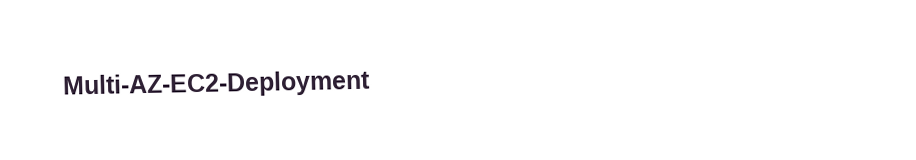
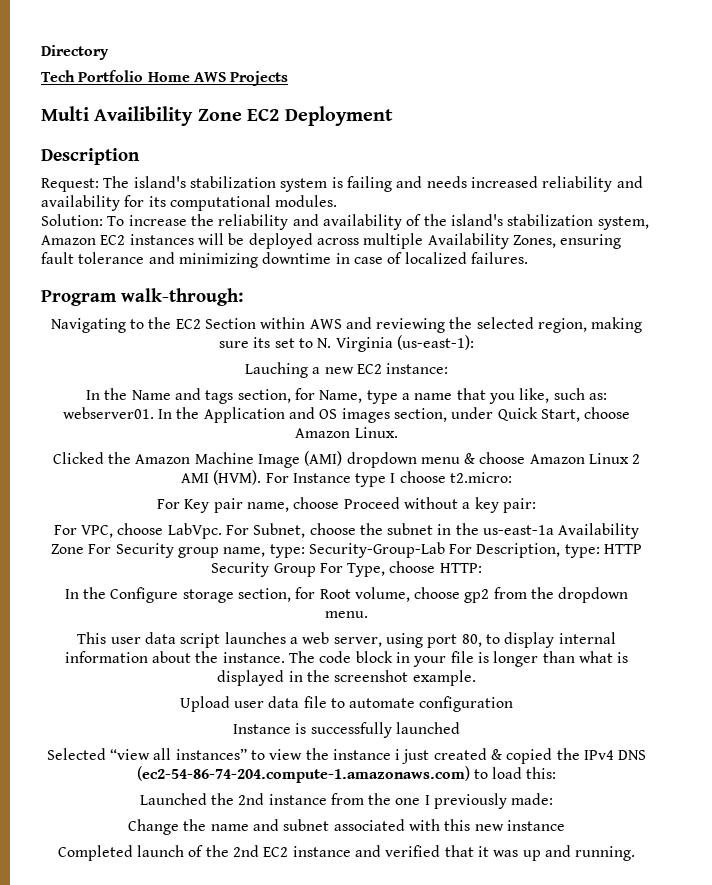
[62,69,371,100] Multi-AZ-EC2-Deployment -> [41,45,109,60] [41,70,289,86] [41,106,393,126] [41,148,140,165] [41,176,643,192] [41,195,338,211] [41,214,649,230] [41,233,622,249] [41,252,528,268] [41,288,243,306] [50,317,643,333] [219,335,474,352] [244,362,449,378] [86,388,607,404] [62,407,631,423] [295,427,398,438] [52,451,641,468] [180,470,513,487] [157,497,536,513] [53,523,640,539] [50,542,643,558] [211,561,482,577] [64,587,629,603] [325,611,368,618] [77,632,616,648] [64,651,629,667] [217,670,476,686] [179,696,514,712] [233,722,460,738] [46,748,647,764] [136,766,557,783] [139,793,554,809] [128,819,565,835] [57,845,636,861] Directory // Tech Portfolio Home AWS Projects // Multi Availibility Zone EC2 Deployment // Description // Request: The island's stabilization system is failing and needs increased reliability and availability for its computational modules. // Solution: To increase the reliability and availability of the island's stabilization system, Amazon EC2 instances will be deployed across multiple Availability Zones, ensuring fault tolerance and minimizing downtime in case of localized failures. // Program walk-through: // Navigating to the EC2 Section within AWS and reviewing the selected region, making sure its set to N. Virginia (us-east-1): // Lauching a new EC2 instance: // In the Name and tags section, for Name, type a name that you like, such as: webserver01. In the Application and OS images section, under Quick Start, choose Amazon Linux. // Clicked the Amazon Machine Image (AMI) dropdown menu & choose Amazon Linux 2 AMI (HVM). For Instance type I choose t2.micro: // For Key pair name, choose Proceed without a key pair: // For VPC, choose LabVpc. For Subnet, choose the subnet in the us-east-1a Availability Zone For Security group name, type: Security-Group-Lab For Description, type: HTTP Security Group For Type, choose HTTP: // In the Configure storage section, for Root volume, choose gp2 from the dropdown menu. // This user data script launches a web server, using port 80, to display internal information about the instance. The code block in your file is longer than what is displayed in the screenshot example. // Upload user data file to automate configuration // Instance is successfully launched // Selected “view all instances” to view the instance i just created & copied the IPv4 DNS (ec2-54-86-74-204.compute-1.amazonaws.com) to load this: // Launched the 2nd instance from the one I previously made: // Change the name and subnet associated with this new instance // Completed launch of the 2nd EC2 instance and verified that it was up and running.

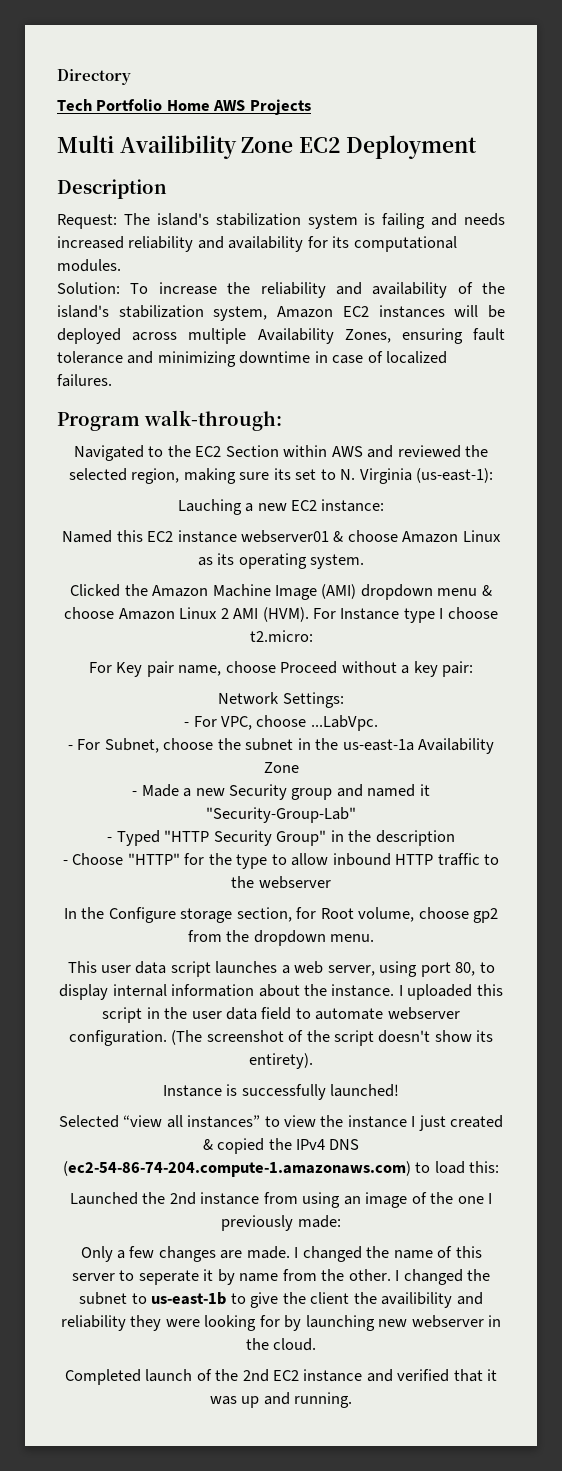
[50,318,126,333] Navigating -> [73,445,144,461] Navigated
[376,318,446,333] reviewing -> [397,445,461,458] reviewed
[86,388,607,404] [62,407,631,423] [295,427,398,438] In the Name and tags section, for Name, type a name that you like, such as: webserver01. In the Application and OS images section, under Quick Start, choose Amazon Linux. -> [62,530,501,543] [197,553,365,569] Named this EC2 instance webserver01 & choose Amazon Linux as its operating system.
(536, 505) none -> [218,692,344,708] [184,722,190,727] Network Settings: // -
[167,523,222,539] LabVpc. -> [310,715,378,731] [67,745,73,750] ...LabVpc. // -
[88,542,643,558] [211,561,482,577] For Security group name, type: Security-Group-Lab For Description, type: HTTP Security Group For Type, choose HTTP: -> [132,784,430,800] [206,807,356,823] [107,830,455,846] [62,853,500,869] [231,876,331,889] // - Made a new Security group and named it "Security-Group-Lab" // - Typed "HTTP Security Group" in the description // - Choose "HTTP" for the type to allow inbound HTTP traffic to the webserver
[289,651,629,667] [217,670,476,686] [179,696,327,712] The code block in your file is longer than what is displayed in the screenshot example. // Upload user data file -> [398,984,503,1000] [102,1007,292,1023] I uploaded this script in the user data field
[419,696,514,712] configuration -> [387,1007,460,1020] [68,1030,494,1046] [249,1053,313,1069] webserver configuration. (The screenshot of the script doesn't show its entirety).
[395,722,460,734] launched -> [330,1084,400,1097] launched!
[395,749,401,760] i -> [411,1116,416,1127] I
(364, 799) none -> [302,1192,427,1208] using an image of
[128,819,565,835] Change the name and subnet associated with this new instance -> [80,1246,482,1262] [71,1269,491,1285] [79,1292,483,1308] [60,1315,502,1331] [245,1338,317,1351] Only a few changes are made. I changed the name of this server to seperate it by name from the other. I changed the subnet to us-east-1b to give the client the availibility and reliability they were looking for by launching new webserver in the cloud.

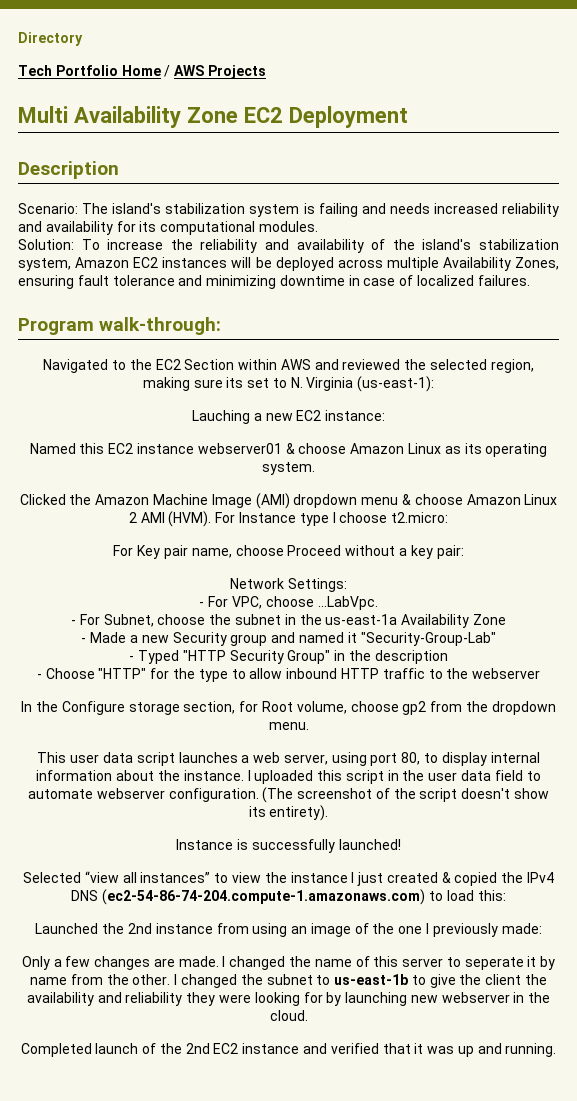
(210, 105) none -> [164,65,171,77] /
[119,135,237,159] Availibility -> [73,106,181,128] Availability
[57,214,117,229] Request: -> [18,203,78,214] Scenario:
[381,1292,453,1308] availibility -> [26,992,94,1006] availability

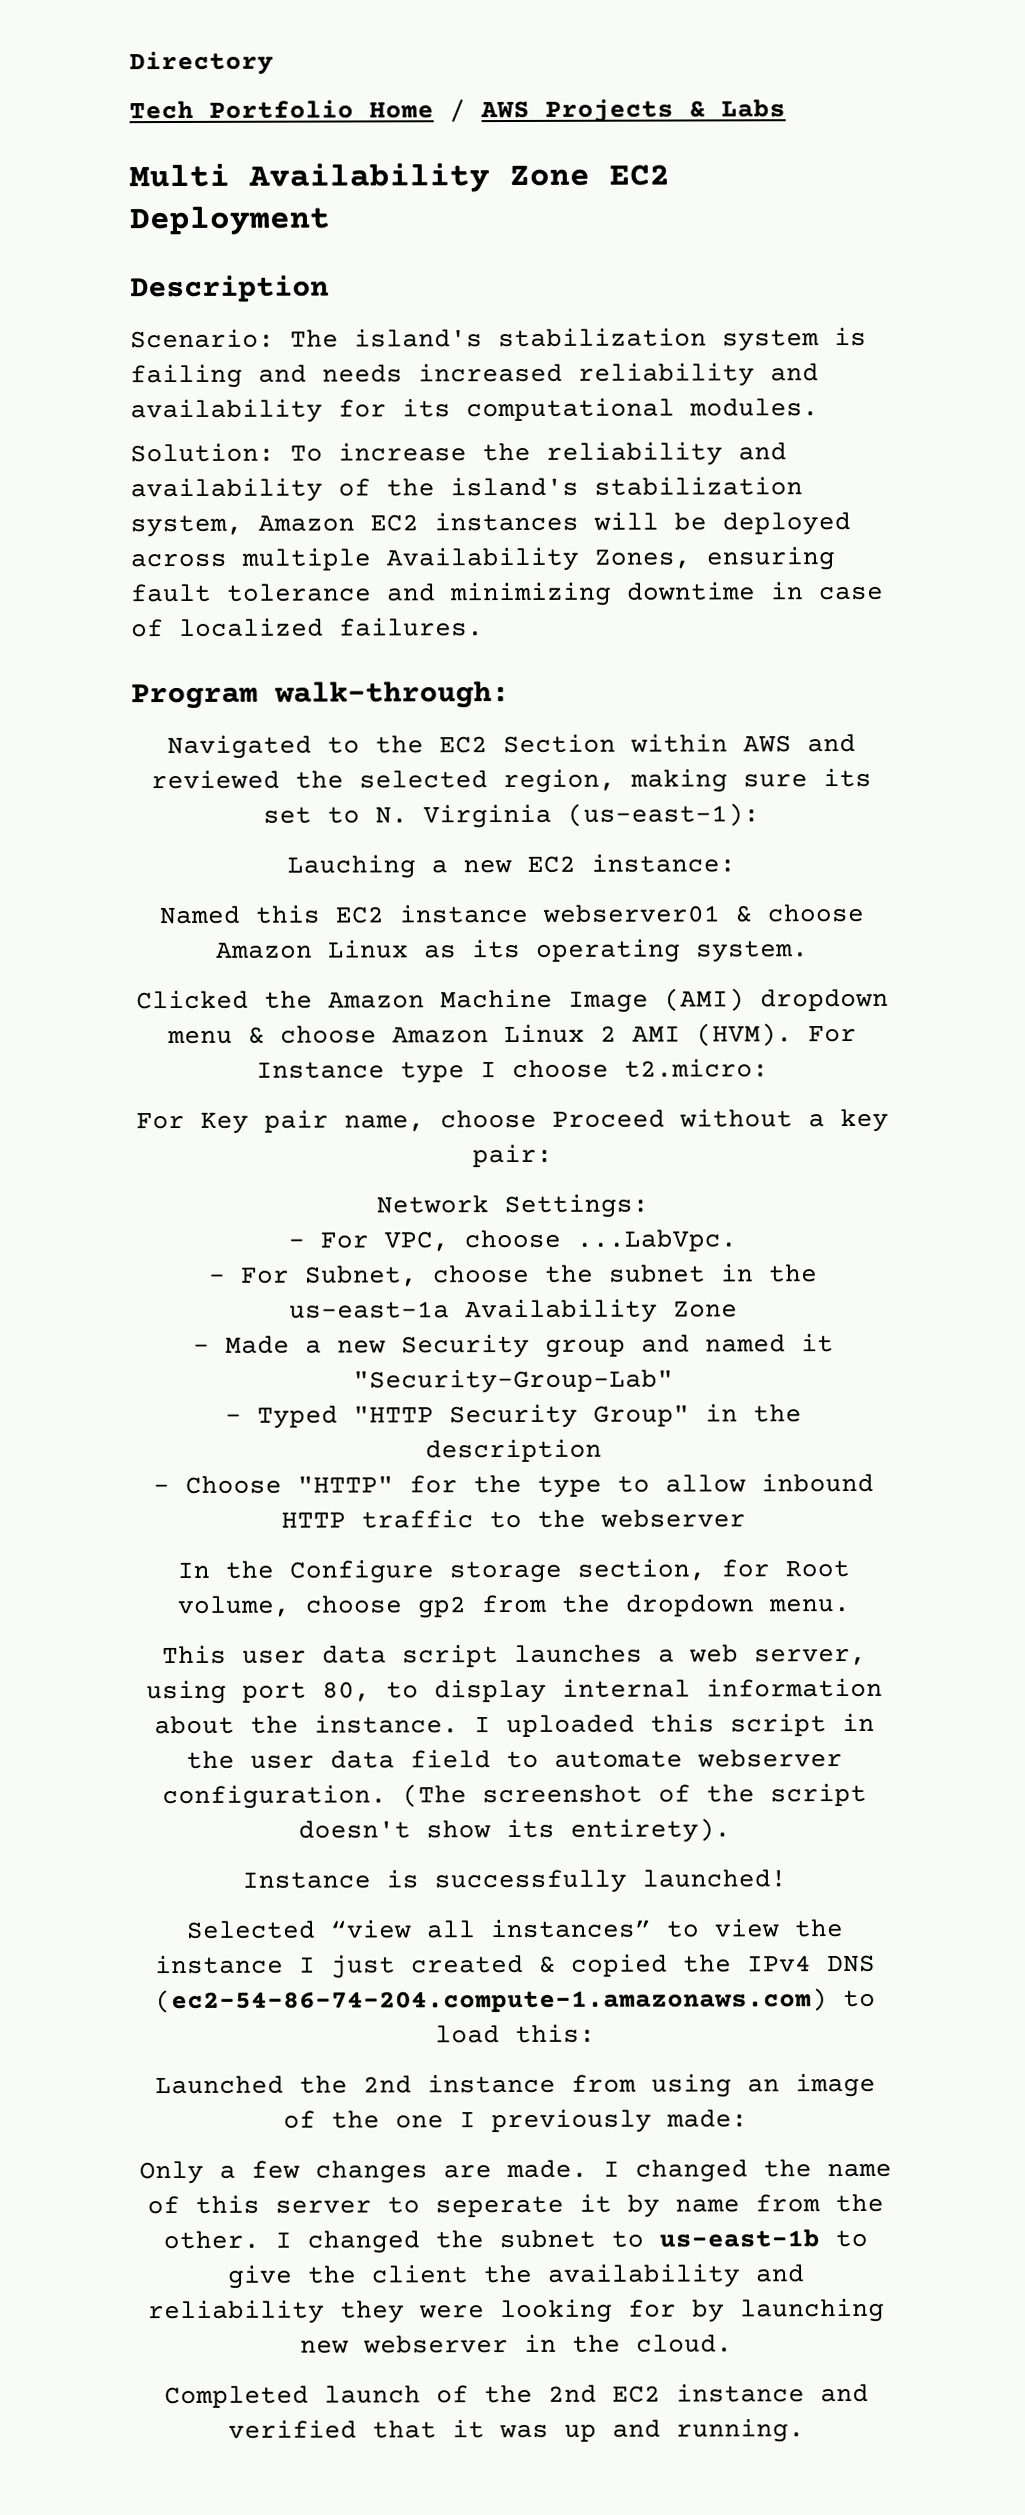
(266, 72) none -> [689,99,786,118] & Labs

